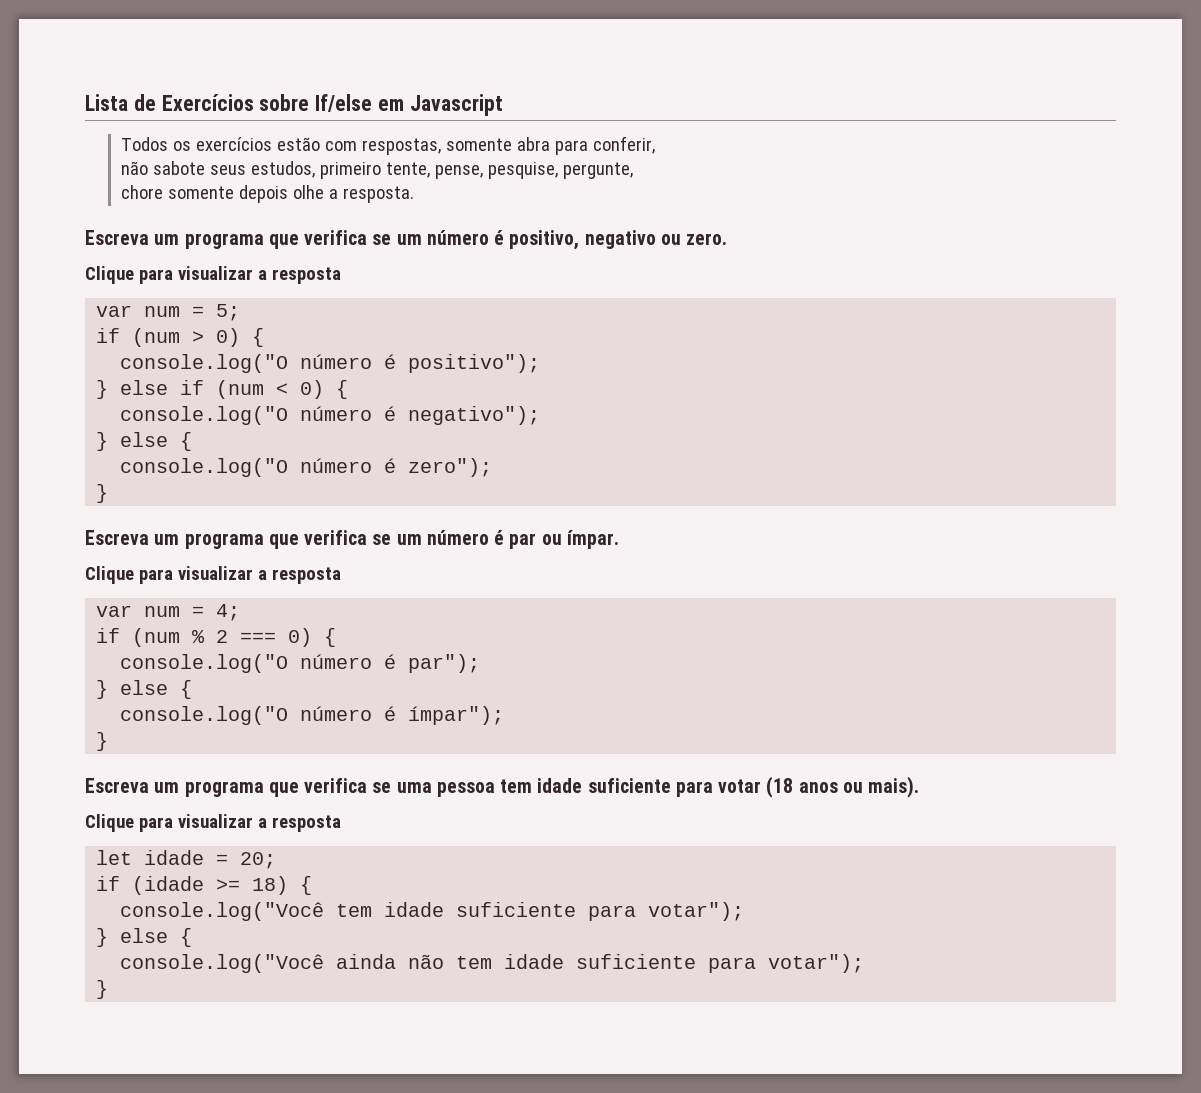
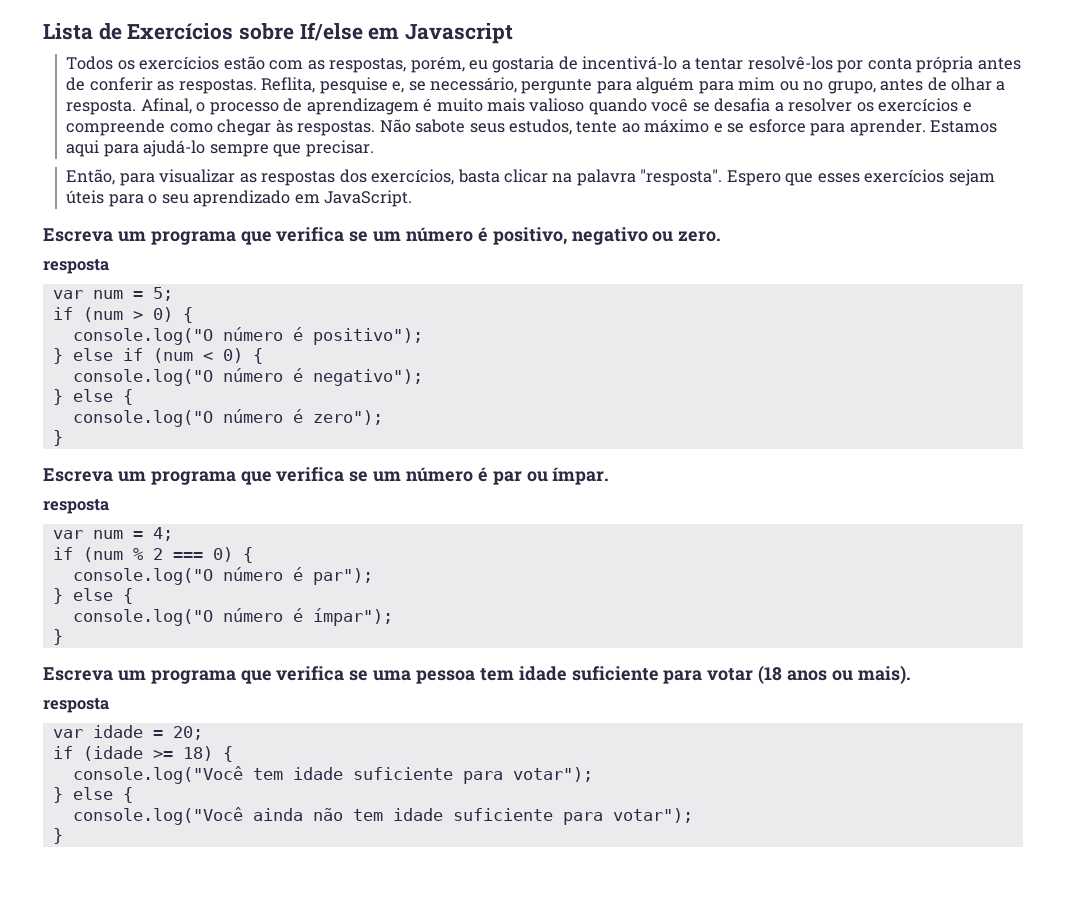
[361,136,655,155] [120,161,633,179] [120,185,414,203] respostas, somente abra para conferir, // não sabote seus estudos, primeiro tente, pense, pesquise, pergunte, // chore somente depois olhe a resposta. -> [307,56,1021,73] [66,77,1006,94] [66,98,972,115] [66,119,998,136] [66,140,374,157] [66,169,995,186] [66,190,413,207] as respostas, porém, eu gostaria de incentivá-lo a tentar resolvê-los por conta própria antes de conferir as respostas. Reflita, pesquise e, se necessário, pergunte para alguém para mim ou no grupo, antes de olhar a resposta. Afinal, o processo de aprendizagem é muito mais valioso quando você se desafia a resolver os exercícios e compreende como chegar às respostas. Não sabote seus estudos, tente ao máximo e se esforce para aprender. Estamos aqui para ajudá-lo sempre que precisar. // Então, para visualizar as respostas dos exercícios, basta clicar na palavra "resposta". Espero que esses exercícios sejam úteis para o seu aprendizado em JavaScript.
[85,266,267,284] Clique para visualizar a -> (722, 236) none
[85,566,267,584] Clique para visualizar a -> (610, 476) none
[85,814,341,832] [96,850,133,865] Clique para visualizar a resposta // let -> [43,698,109,713] [52,729,83,738] resposta // var

